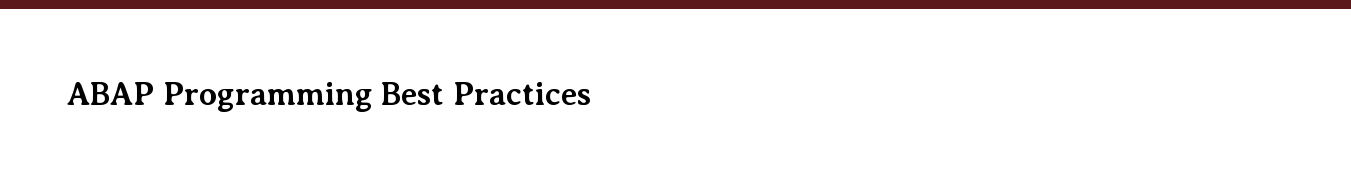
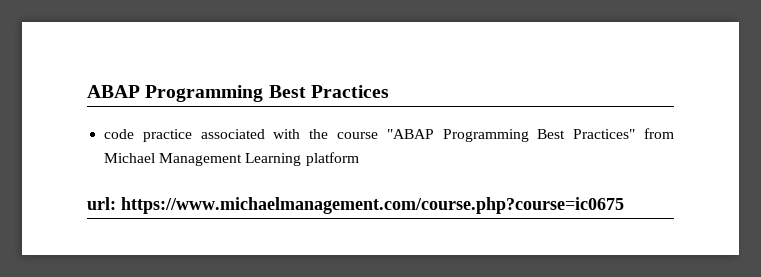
(591, 93) none -> [104,128,675,142] [104,152,359,166] [87,197,624,214] // code practice associated with the course "ABAP Programming Best Practices" from Michael Management Learning platform // url: https://www.michaelmanagement.com/course.php?course=ic0675

